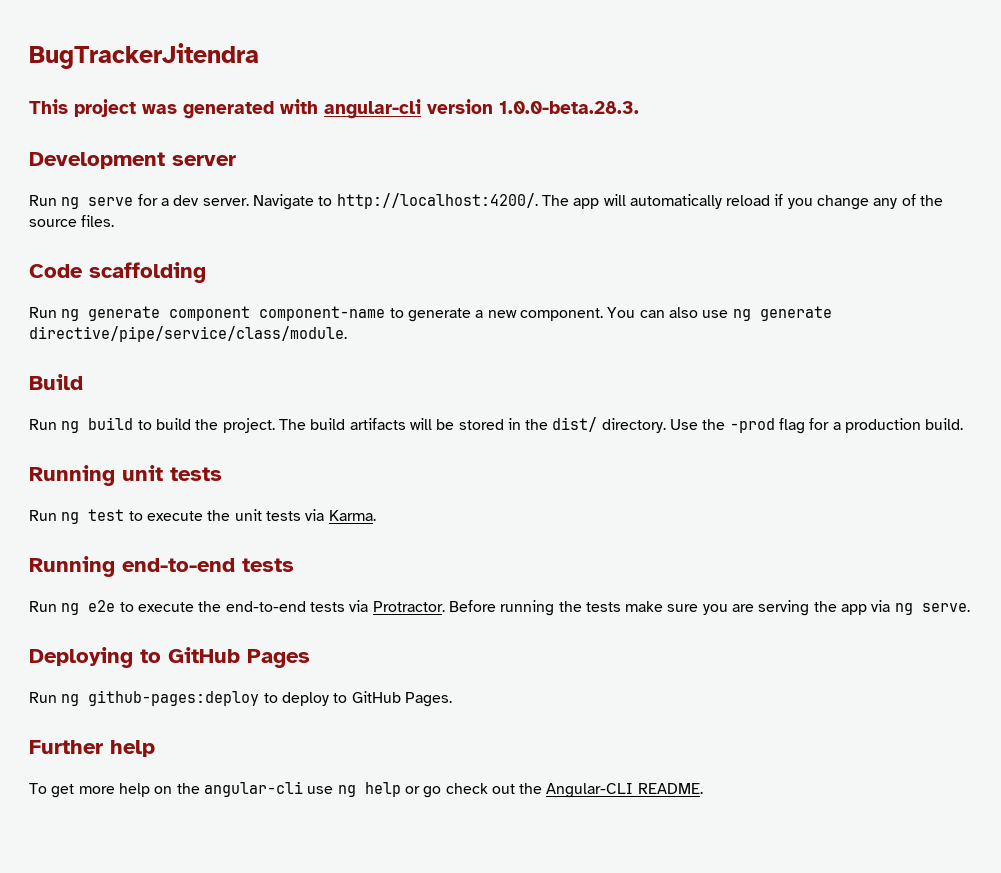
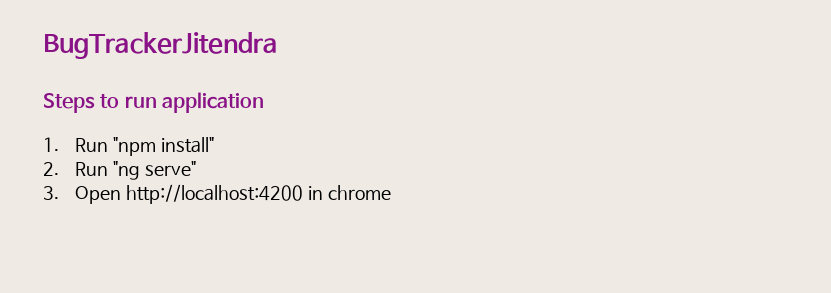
[29,99,639,119] [29,152,236,169] [29,193,944,210] [29,215,115,227] [29,262,206,283] [29,306,832,322] [29,326,347,342] [29,374,83,390] [29,417,964,434] [29,465,222,486] [29,509,376,524] [29,556,294,577] [29,600,970,616] [29,647,310,668] [29,690,452,707] [29,740,155,757] [29,781,703,798] This project was generated with angular-cli version 1.0.0-beta.28.3. // Development server // Run ng serve for a dev server. Navigate to http://localhost:4200/. The app will automatically reload if you change any of the source files. // Code scaffolding // Run ng generate component component-name to generate a new component. You can also use ng generate directive/pipe/service/class/module. // Build // Run ng build to build the project. The build artifacts will be stored in the dist/ directory. Use the -prod flag for a production build. // Running unit tests // Run ng test to execute the unit tests via Karma. // Running end-to-end tests // Run ng e2e to execute the end-to-end tests via Protractor. Before running the tests make sure you are serving the app via ng serve. // Deploying to GitHub Pages // Run ng github-pages:deploy to deploy to GitHub Pages. // Further help // To get more help on the angular-cli use ng help or go check out the Angular-CLI README. -> [43,92,265,113] [43,137,214,156] [43,161,196,180] [43,184,391,204] Steps to run application // 1. Run "npm install" // 2. Run "ng serve" // 3. Open http://localhost:4200 in chrome

